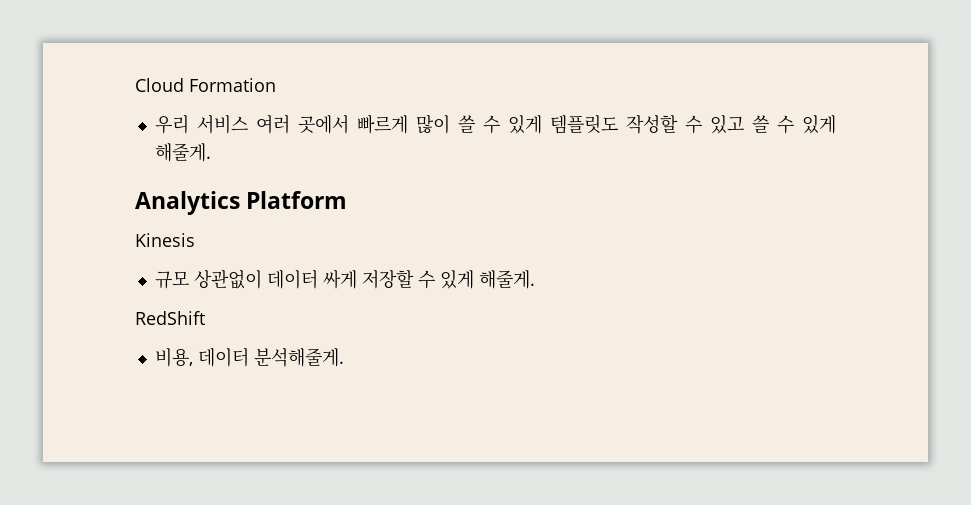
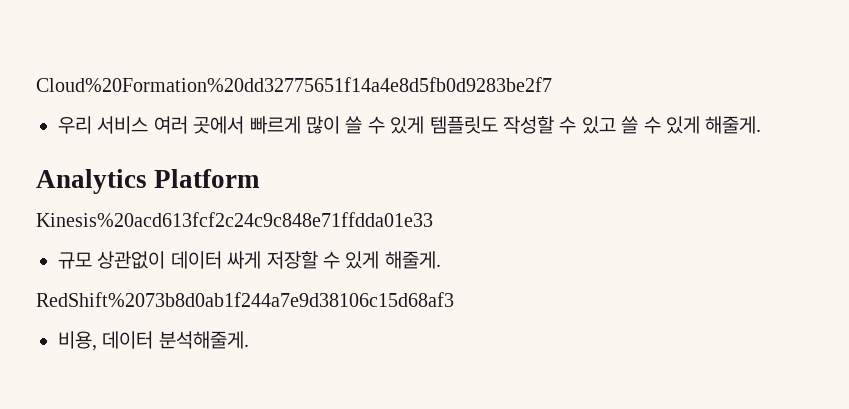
[135,78,276,92] Cloud Formation -> [36,77,552,92] Cloud%20Formation%20dd32775651f14a4e8d5fb0d9283be2f7
[135,233,195,247] Kinesis -> [36,212,433,227] Kinesis%20acd613fcf2c24c9c848e71ffdda01e33
[135,311,205,325] RedShift -> [36,292,454,307] RedShift%2073b8d0ab1f244a7e9d38106c15d68af3

